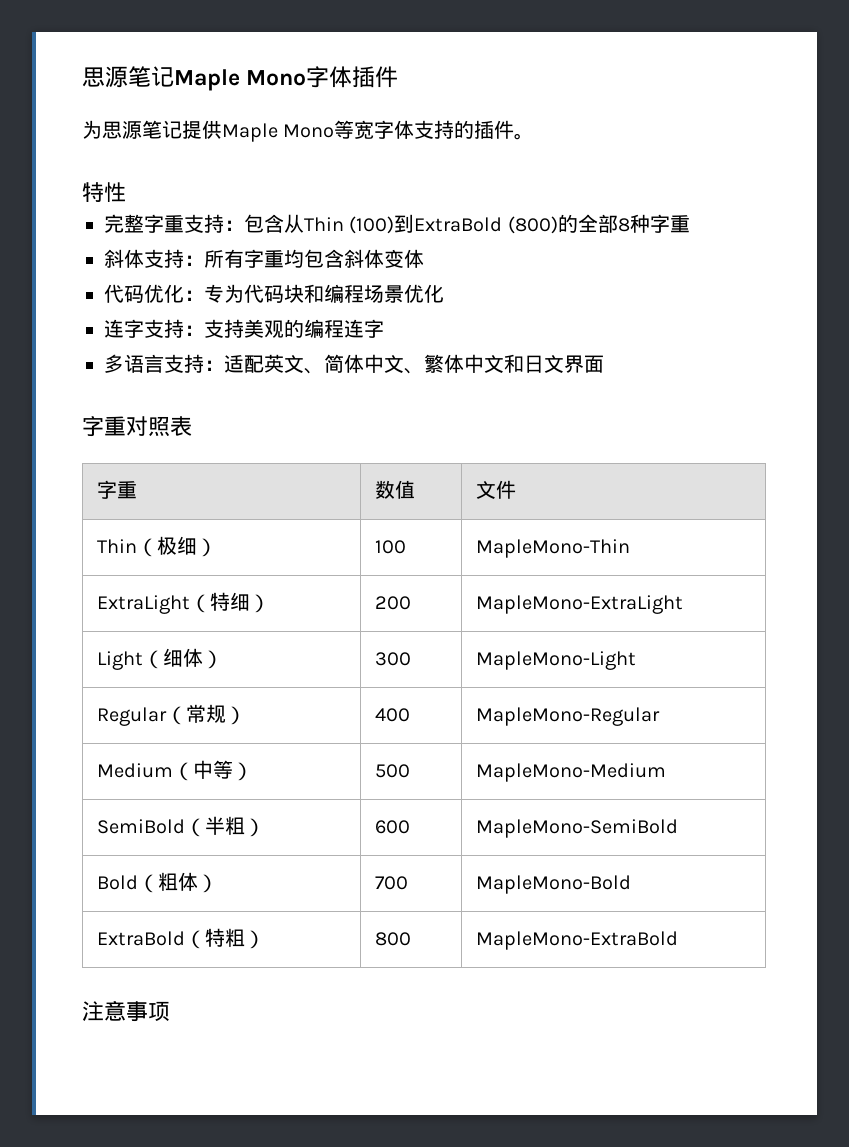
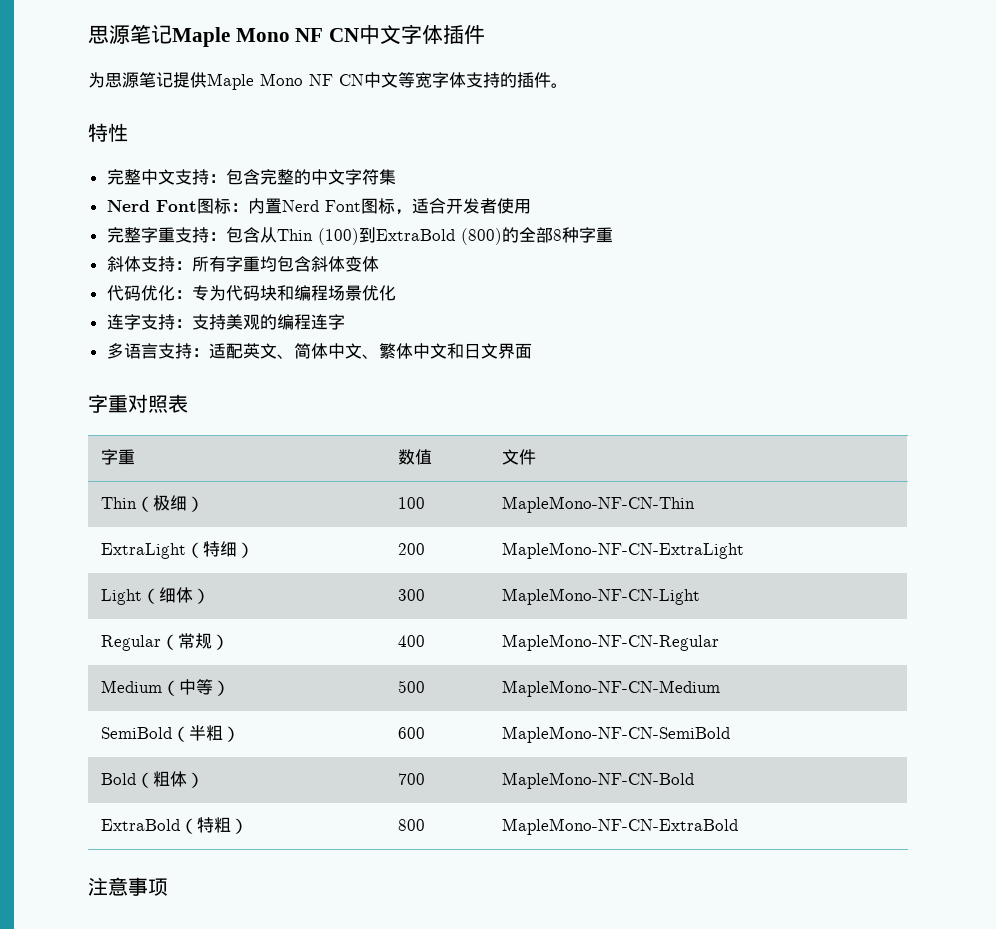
(307, 78) none -> [295,24,402,45] NF CN中文
(335, 131) none -> [309,72,398,88] NF CN中文
(126, 192) none -> [106,169,396,185] [106,198,531,215] // 完整中文支持：包含完整的中文字符集 // Nerd Font图标：内置Nerd Font图标，适合开发者使用
[476,539,631,558] MapleMono-Thin -> [502,496,696,513] MapleMono-NF-CN-Thin
[476,595,684,614] MapleMono-ExtraLight -> [502,542,745,559] MapleMono-NF-CN-ExtraLight
[476,651,637,670] MapleMono-Light -> [502,588,701,605] MapleMono-NF-CN-Light
[476,707,661,726] MapleMono-Regular -> [502,634,720,651] MapleMono-NF-CN-Regular
[476,763,667,782] MapleMono-Medium -> [502,680,721,697] MapleMono-NF-CN-Medium
[476,819,679,838] MapleMono-SemiBold -> [502,726,731,743] MapleMono-NF-CN-SemiBold
[476,875,632,894] MapleMono-Bold -> [502,772,695,789] MapleMono-NF-CN-Bold
[476,931,679,950] MapleMono-ExtraBold -> [502,818,739,835] MapleMono-NF-CN-ExtraBold

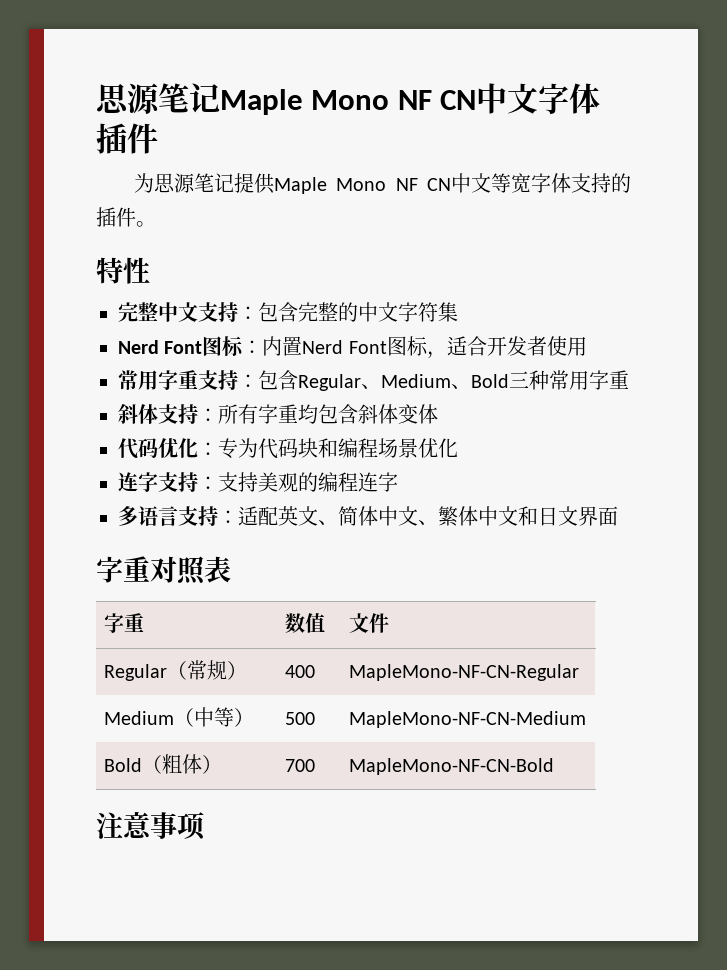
[106,227,141,243] 完整 -> [118,370,158,390] 常用
[259,227,579,245] 从Thin (100)到ExtraBold (800)的全部8种 -> [298,370,589,391] Regular、Medium、Bold三种常用
[101,495,205,512] [398,497,426,509] [502,496,696,513] [101,541,255,559] [398,543,426,555] [502,542,745,559] [101,587,211,605] [398,589,426,601] [502,588,701,605] // Thin（极细） | 100 | MapleMono-NF-CN-Thin // ExtraLight（特细） | 200 | MapleMono-NF-CN-ExtraLight // Light（细体） | 300 | MapleMono-NF-CN-Light -> (390, 623) none
[101,725,241,742] [398,727,426,739] [502,726,731,743] // SemiBold（半粗） | 600 | MapleMono-NF-CN-SemiBold -> (587, 719) none
[101,817,249,834] [398,819,426,831] [502,818,739,835] // ExtraBold（特粗） | 800 | MapleMono-NF-CN-ExtraBold -> (555, 766) none

